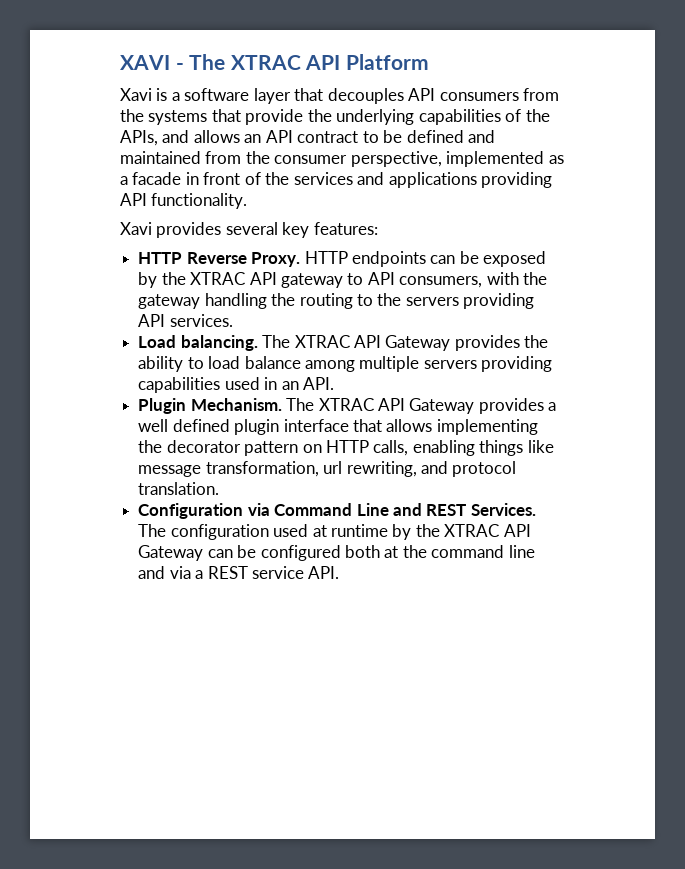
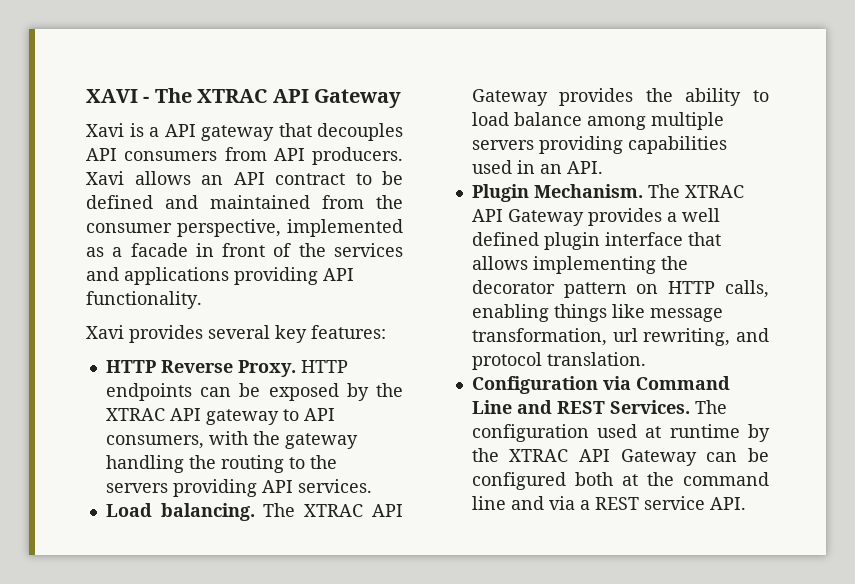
[345,54,429,70] Platform -> [314,89,401,108] Gateway
[184,88,291,104] software layer -> [164,124,274,141] API gateway
[120,109,550,125] [120,130,190,146] the systems that provide the underlying capabilities of the APIs, and -> [273,147,403,165] [86,171,124,185] API producers. Xavi

